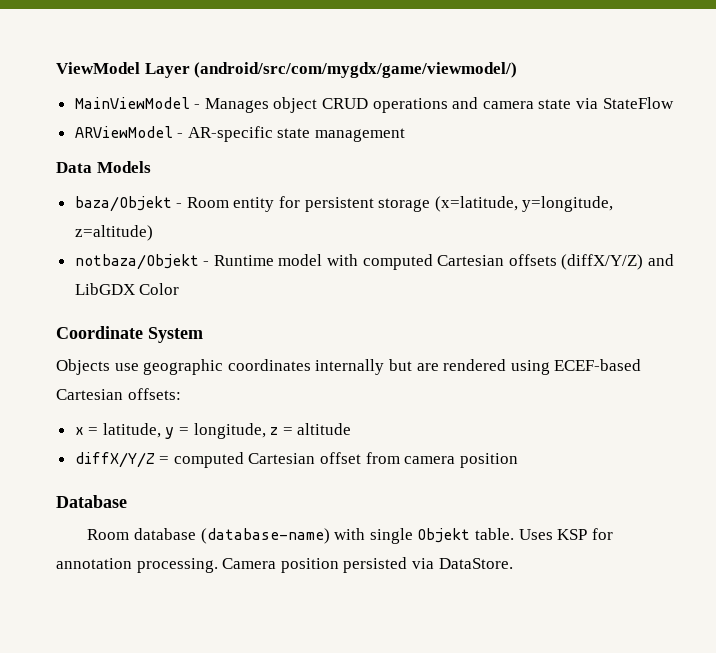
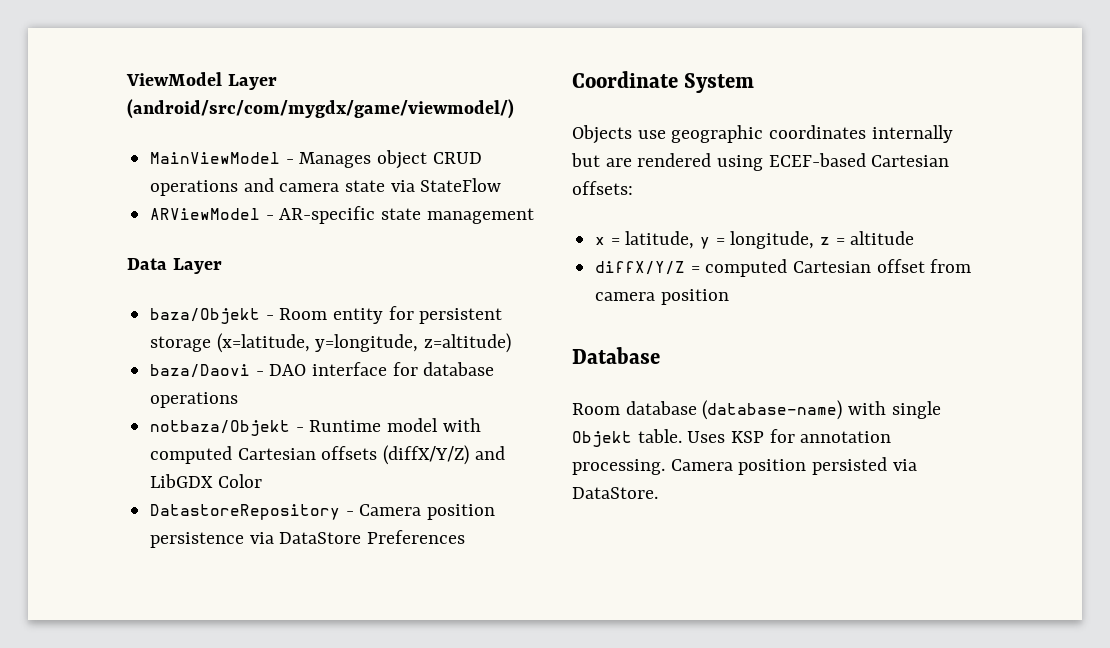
[96,161,151,173] Models -> [172,258,222,274] Layer
(153, 233) none -> [150,362,495,378] [150,392,239,408] // baza/Daovi - DAO interface for database operations
(180, 289) none -> [150,504,496,520] [150,530,466,548] // DatastoreRepository - Camera position persistence via DataStore Preferences

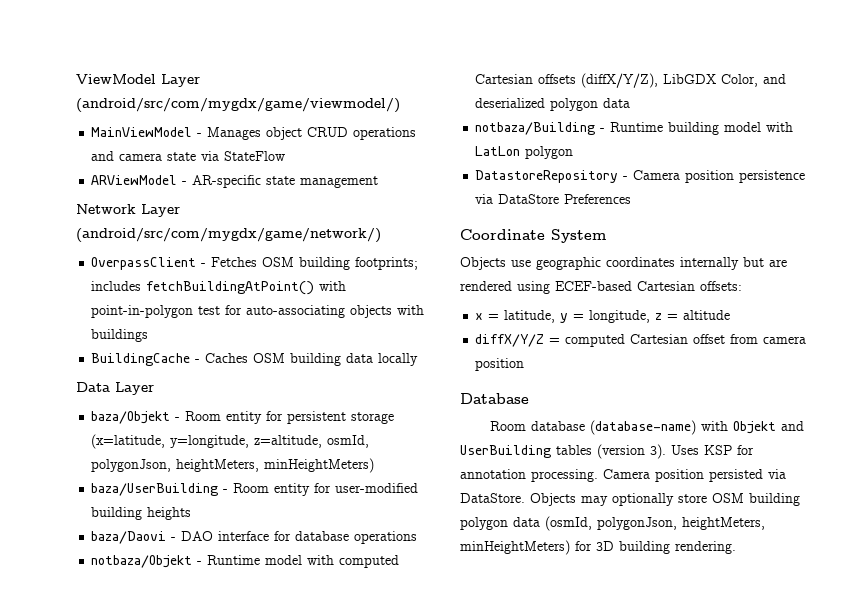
(534, 216) none -> [76,204,180,217] [76,228,381,243] [91,257,419,270] [91,281,347,295] [91,305,425,318] [91,329,149,342] [91,353,419,366] // Network Layer (android/src/com/mygdx/game/network/) // OverpassClient - Fetches OSM building footprints; includes fetchBuildingAtPoint() with point-in-polygon test for auto-associating objects with buildings // BuildingCache - Caches OSM building data locally
[424,333,512,353] z=altitude) -> [254,435,370,448] [91,458,375,473] [91,483,419,496] [91,507,192,520] z=altitude, osmId, polygonJson, heightMeters, minHeightMeters) // baza/UserBuilding - Room entity for user-modified building heights
[383,445,505,465] [150,474,262,488] (diffX/Y/Z) and LibGDX Color -> [581,73,787,88] [475,98,631,111] [475,122,794,135] [475,146,574,159] (diffX/Y/Z), LibGDX Color, and deserialized polygon data // notbaza/Building - Runtime building model with LatLon polygon
[891,401,941,419] [572,429,682,447] single Objekt table. -> [733,421,805,434] [460,444,666,459] Objekt and UserBuilding tables (version 3).
(658, 493) none -> [530,493,800,506] [460,516,765,531] [460,540,736,555] Objects may optionally store OSM building polygon data (osmId, polygonJson, heightMeters, minHeightMeters) for 3D building rendering.

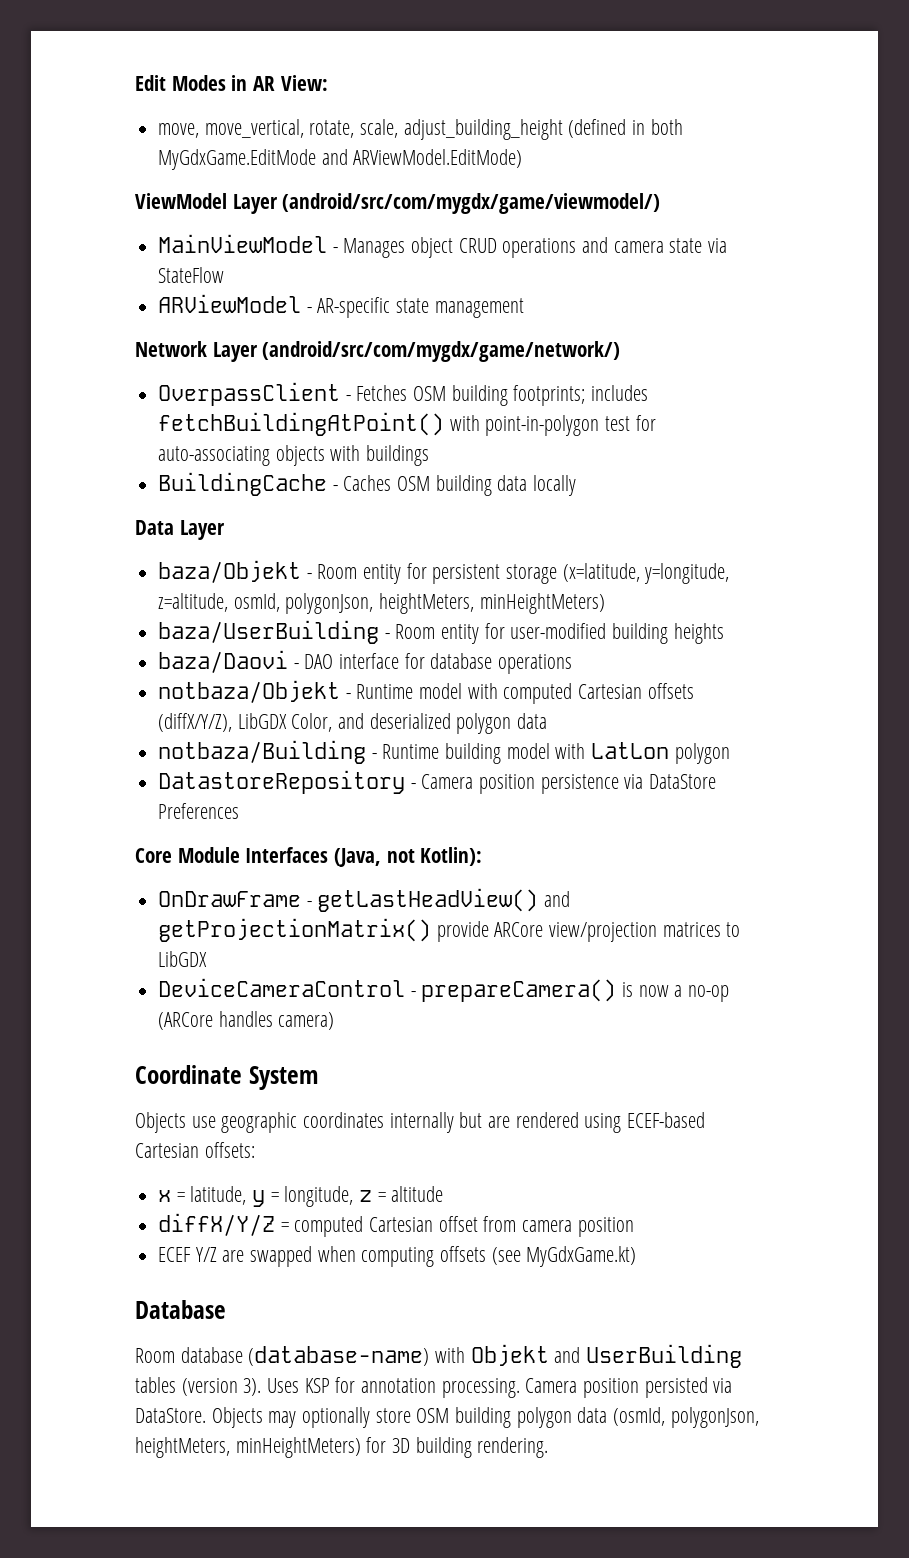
(76, 79) none -> [135,75,328,91] [158,119,683,140] [158,149,523,170] Edit Modes in AR View: // move, move_vertical, rotate, scale, adjust_building_height (defined in both MyGdxGame.EditMode and ARViewModel.EditMode) //
(632, 199) none -> [135,847,483,867] [158,888,571,912] [158,918,741,942] [158,951,208,967] [158,978,730,1002] [158,1011,335,1030] // Core Module Interfaces (Java, not Kotlin): // OnDrawFrame - getLastHeadView() and getProjectionMatrix() provide ARCore view/projection matrices to LibGDX // DeviceCameraControl - prepareCamera() is now a no-op (ARCore handles camera)
(525, 364) none -> [158,1246,637,1267] // ECEF Y/Z are swapped when computing offsets (see MyGdxGame.kt)

